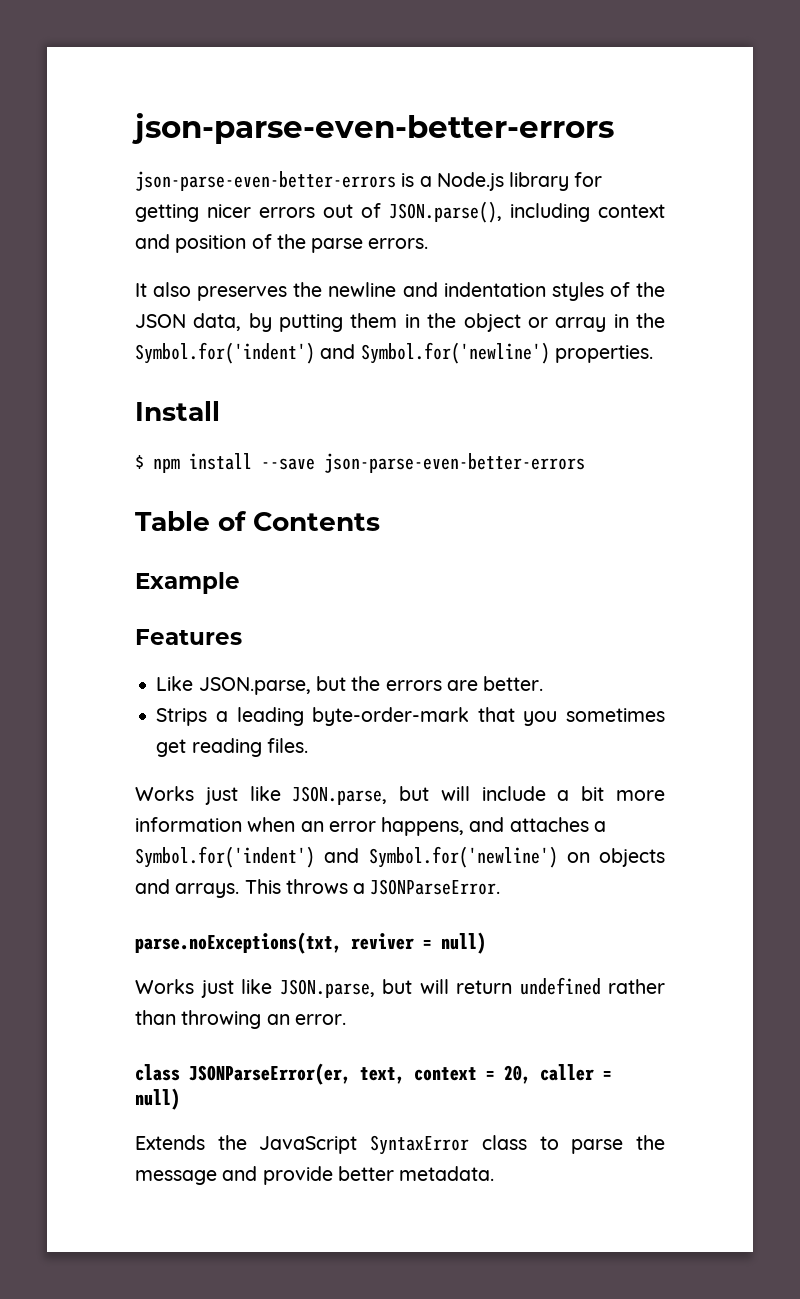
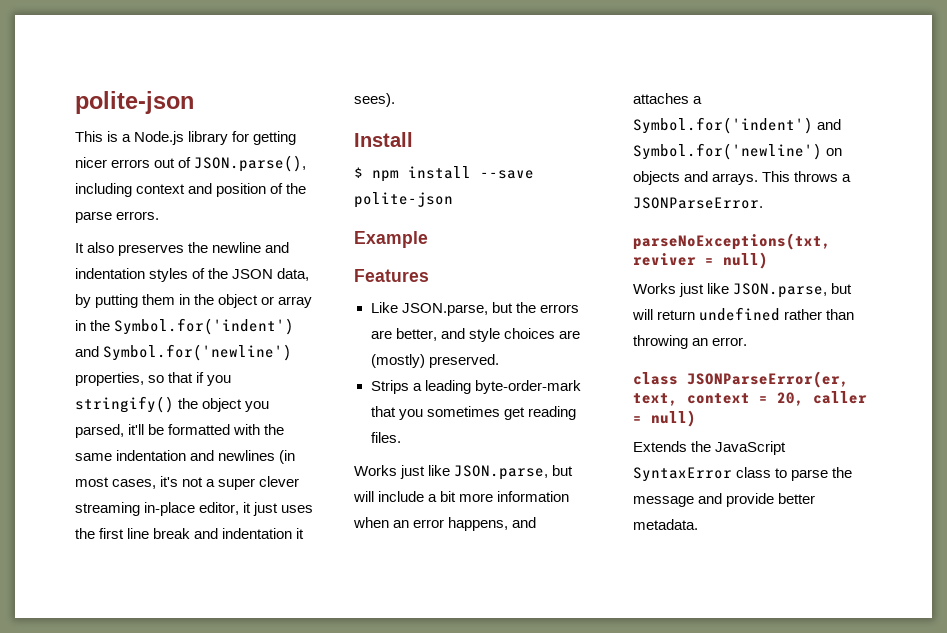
[132,113,614,144] [135,171,396,191] json-parse-even-better-errors // json-parse-even-better-errors -> [75,91,194,114] [75,131,103,142] polite-json // This
[554,345,653,363] properties. -> [75,372,232,386] [75,396,270,413] [75,424,285,438] [75,450,296,464] [75,476,300,490] [75,502,314,516] [75,528,305,539] [354,93,395,107] properties, so that if you stringify() the object you parsed, it'll be formatted with the same indentation and newlines (in most cases, it's not a super clever streaming in-place editor, it just uses the first line break and indentation it sees).
[324,453,585,473] [135,511,380,531] json-parse-even-better-errors // Table of Contents -> [354,192,453,208] polite-json
[483,676,544,691] better. -> [395,328,580,342] [370,354,499,368] better, and style choices are (mostly) preserved.
[135,932,342,954] parse.noExceptions(txt, -> [633,233,831,250] parseNoExceptions(txt,

